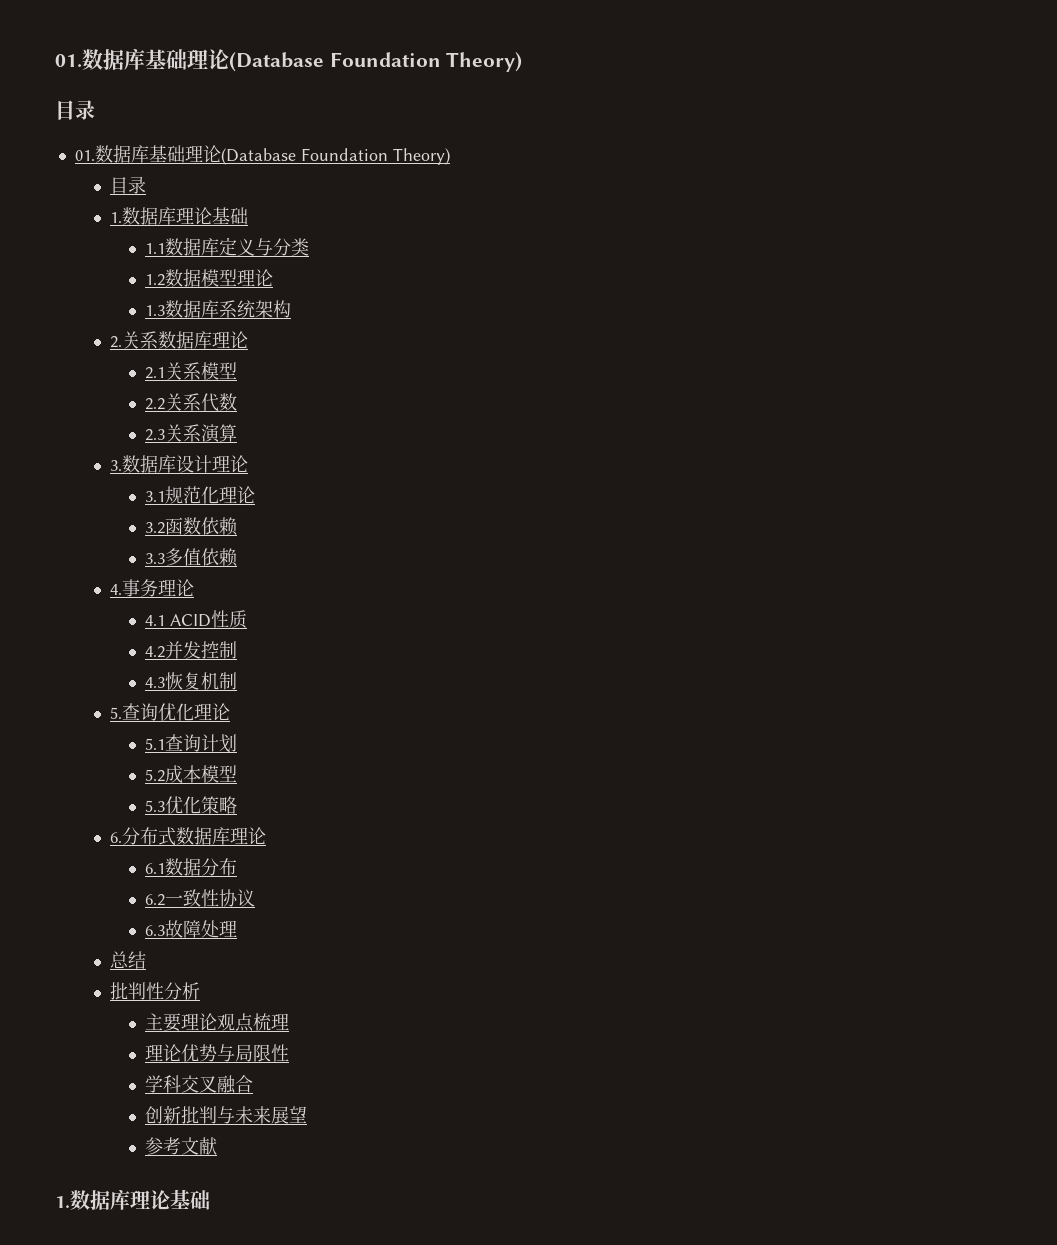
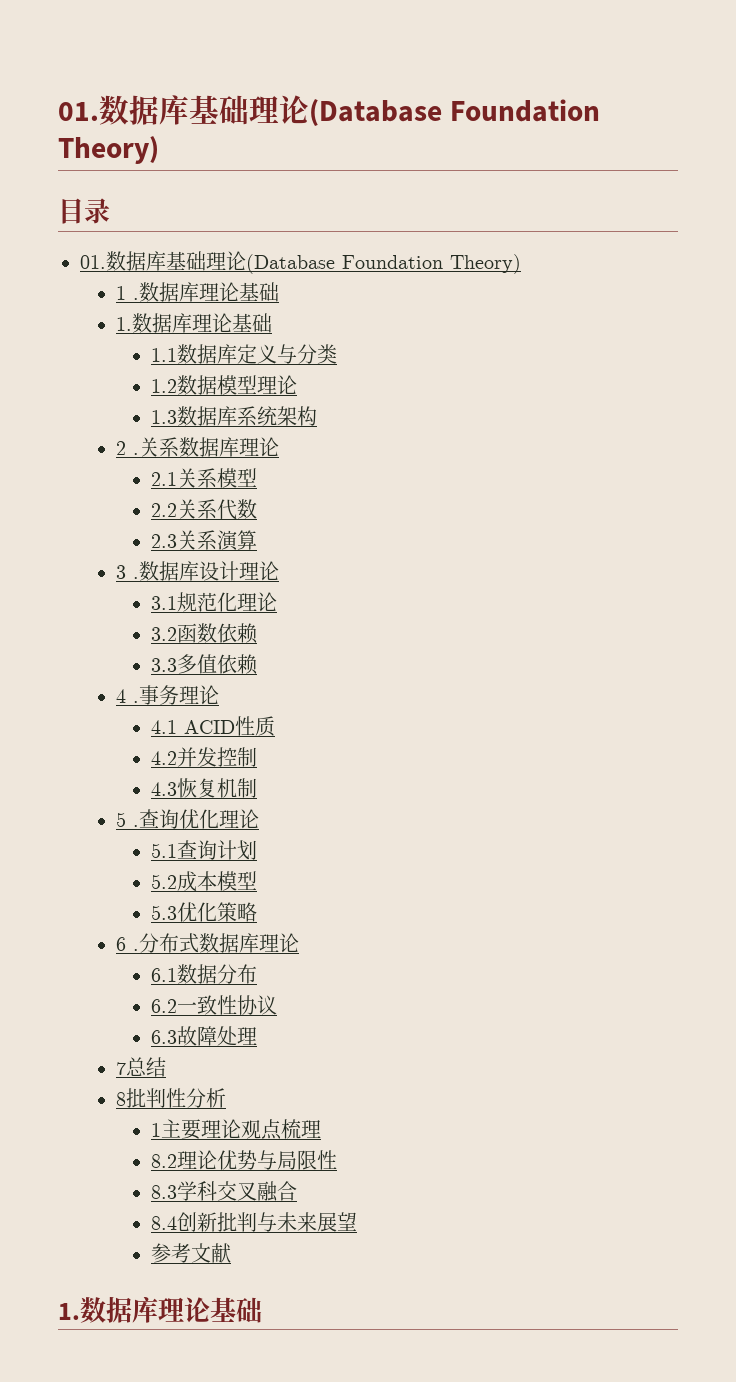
[110,176,147,194] 目录 -> [115,282,279,302] 1 .数据库理论基础
[110,336,123,348] 2. -> [115,441,139,455] 2 .
[110,460,123,471] 3. -> [115,565,139,579] 3 .
[110,584,123,595] 4. -> [115,689,139,703] 4 .
[110,707,123,719] 5. -> [115,812,139,827] 5 .
[110,832,123,843] 6. -> [115,937,139,951] 6 .
(238, 928) none -> [115,1062,126,1075] 7
(147, 960) none -> [115,1092,126,1106] 8
(201, 991) none -> [151,1123,162,1137] 1
(290, 1021) none -> [151,1154,178,1168] 8.2
(290, 1053) none -> [151,1185,178,1199] 8.3
(254, 1084) none -> [151,1216,178,1230] 8.4

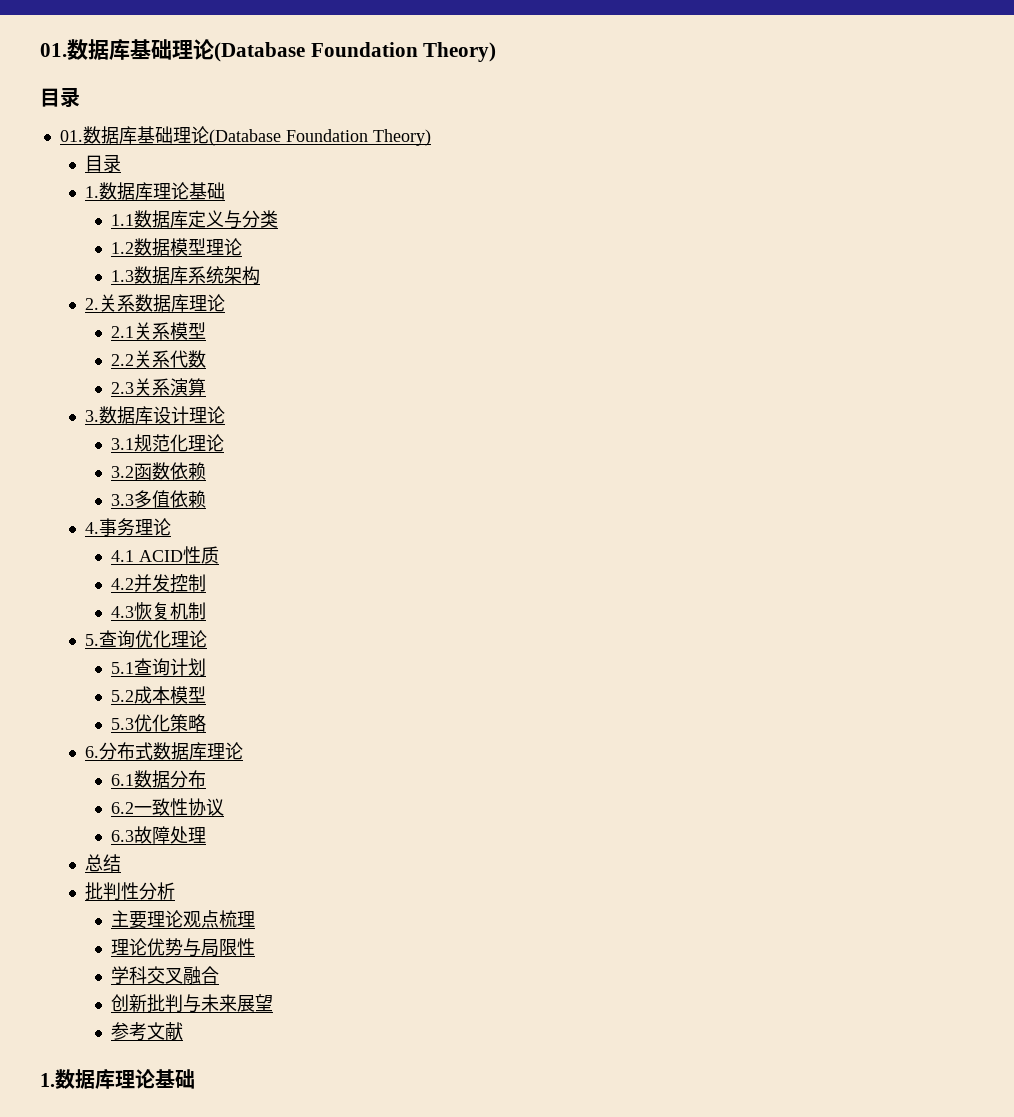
[115,282,279,302] 1 .数据库理论基础 -> [85,154,122,172] 目录
[115,441,139,455] 2 . -> [85,298,100,310] 2.
[115,565,139,579] 3 . -> [85,410,100,422] 3.
[115,689,139,703] 4 . -> [85,522,100,534] 4.
[115,812,139,827] 5 . -> [85,634,100,646] 5.
[115,937,139,951] 6 . -> [85,746,100,758] 6.
[115,1062,126,1075] 7 -> (207, 835) none
[115,1092,126,1106] 8 -> (122, 863) none
[151,1123,162,1137] 1 -> (176, 891) none
[151,1154,178,1168] 8.2 -> (256, 919) none
[151,1185,178,1199] 8.3 -> (256, 947) none
[151,1216,178,1230] 8.4 -> (220, 975) none

